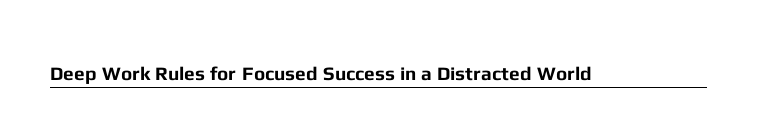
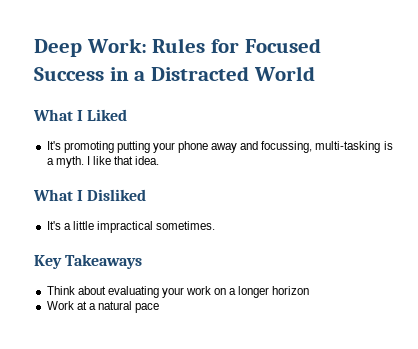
[102,66,152,81] Work -> [86,38,147,53] Work:
(593, 73) none -> [33,109,128,121] [46,141,393,153] [46,156,160,168] [33,189,147,201] [46,221,216,233] [34,254,143,269] [46,286,310,298] [46,301,160,313] // What I Liked // It's promoting putting your phone away and focussing, multi-tasking is a myth. I like that idea. // What I Disliked // It's a little impractical sometimes. // Key Takeaways // Think about evaluating your work on a longer horizon // Work at a natural pace

